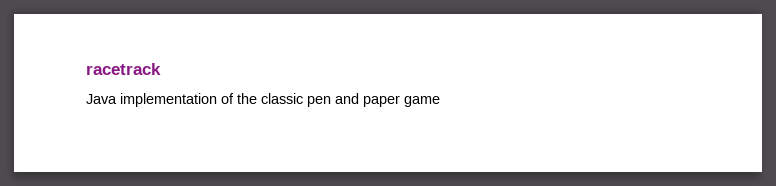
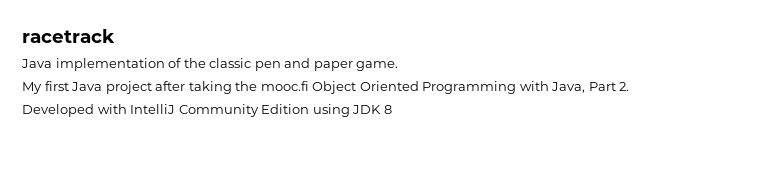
[404,96,440,107] game -> [356,61,399,71] [22,81,630,94] [22,104,392,117] game. // My first Java project after taking the mooc.fi Object Oriented Programming with Java, Part 2. // Developed with IntelliJ Community Edition using JDK 8

